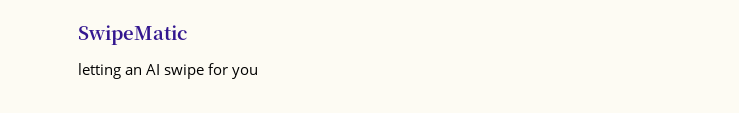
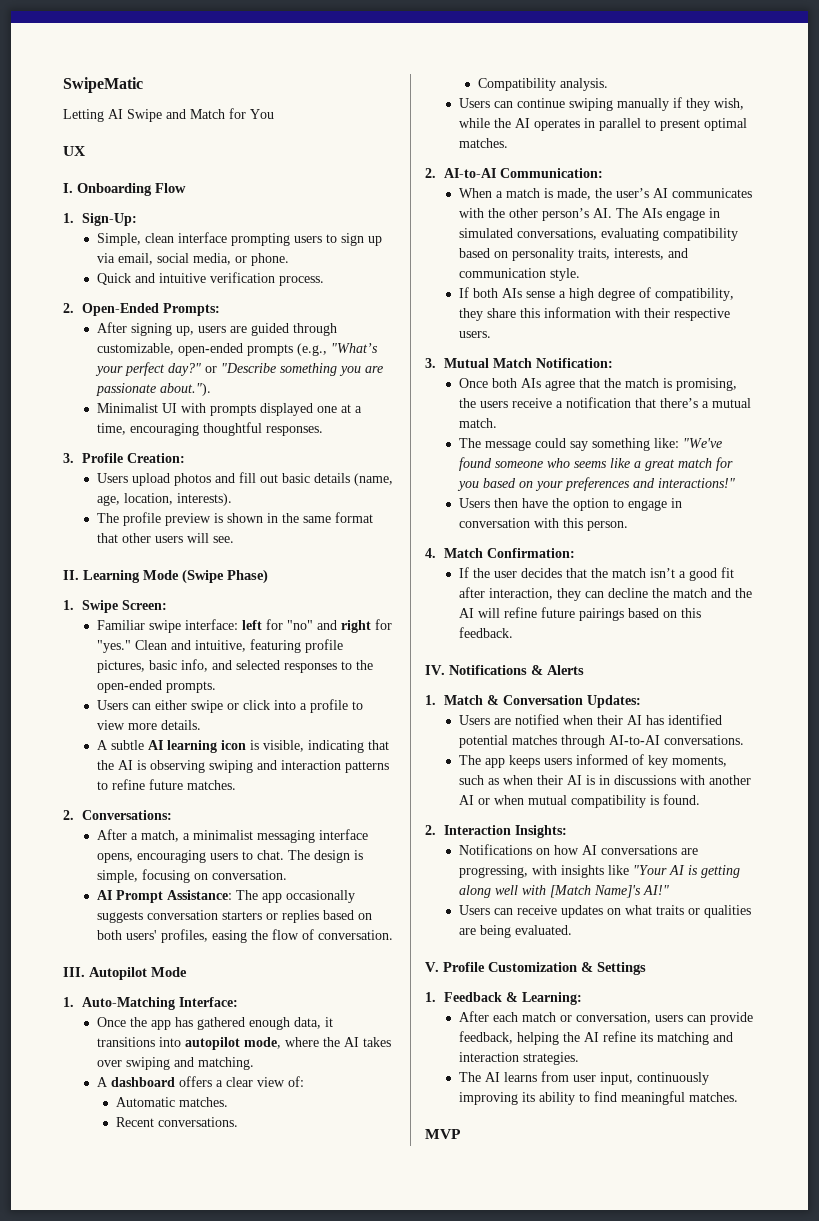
[78,63,259,79] letting an AI swipe for you -> [63,108,274,122] [63,146,86,156] [63,183,186,196] [63,213,137,226] [97,232,383,246] [97,253,290,266] [97,272,325,286] [63,303,220,316] [97,322,338,336] [97,343,379,356] [95,362,384,376] [96,383,212,396] [97,403,363,416] [97,422,324,436] [63,453,185,463] [97,472,394,486] [97,493,233,506] [97,512,374,526] [97,533,235,543] [63,569,268,584] [63,600,167,613] [97,619,393,633] [97,639,344,653] [97,659,374,673] [97,680,217,693] [97,699,364,713] [97,720,202,730] [97,740,390,753] [97,760,390,773] [97,779,237,790] [63,810,172,820] [97,829,369,843] [97,850,364,863] [97,869,288,883] [97,890,356,903] [97,910,373,923] [97,929,394,943] [63,967,187,980] [63,997,238,1010] [97,1017,334,1030] [97,1037,392,1050] [97,1057,255,1070] [97,1076,305,1087] [115,1097,228,1107] [115,1117,238,1127] [477,78,608,91] [459,97,745,111] [459,118,748,131] [459,138,509,148] [425,168,603,178] [459,188,753,200] [459,208,721,221] [459,228,739,241] [459,248,689,261] [459,268,581,281] [459,287,735,301] [459,307,731,321] [459,331,492,338] [425,358,613,368] [459,378,738,391] [459,397,752,408] [459,418,498,428] [459,438,723,451] [459,457,734,471] [457,477,736,491] [459,498,683,511] [459,518,629,531] [425,548,575,558] [459,567,735,581] [459,587,753,601] [459,607,702,621] [459,627,514,638] [425,665,584,675] [425,695,641,708] [459,714,723,725] [459,735,745,748] [459,754,728,768] [459,775,752,785] [459,794,701,808] [425,825,567,838] [459,844,699,855] [459,865,741,878] [459,885,670,898] [459,905,752,918] [459,925,573,938] [425,962,646,975] [425,992,582,1005] [459,1011,754,1025] [459,1031,734,1045] [459,1052,580,1065] [459,1071,710,1085] [459,1091,739,1105] [425,1129,461,1139] Letting AI Swipe and Match for You // UX // I. Onboarding Flow // 1. Sign-Up: // Simple, clean interface prompting users to sign up via email, social media, or phone. // Quick and intuitive verification process. // 2. Open-Ended Prompts: // After signing up, users are guided through customizable, open-ended prompts (e.g., "What’s your perfect day?" or "Describe something you are passionate about."). // Minimalist UI with prompts displayed one at a time, encouraging thoughtful responses. // 3. Profile Creation: // Users upload photos and fill out basic details (name, age, location, interests). // The profile preview is shown in the same format that other users will see. // II. Learning Mode (Swipe Phase) // 1. Swipe Screen: // Familiar swipe interface: left for "no" and right for "yes." Clean and intuitive, featuring profile pictures, basic info, and selected responses to the open-ended prompts. // Users can either swipe or click into a profile to view more details. // A subtle AI learning icon is visible, indicating that the AI is observing swiping and interaction patterns to refine future matches. // 2. Conversations: // After a match, a minimalist messaging interface opens, encouraging users to chat. The design is simple, focusing on conversation. // AI Prompt Assistance: The app occasionally suggests conversation starters or replies based on both users' profiles, easing the flow of conversation. // III. Autopilot Mode // 1. Auto-Matching Interface: // Once the app has gathered enough data, it transitions into autopilot mode, where the AI takes over swiping and matching. // A dashboard offers a clear view of: // Automatic matches. // Recent conversations. // Compatibility analysis. // Users can continue swiping manually if they wish, while the AI operates in parallel to present optimal matches. // 2. AI-to-AI Communication: // When a match is made, the user’s AI communicates with the other person’s AI. The AIs engage in simulated conversations, evaluating compatibility based on personality traits, interests, and communication style. // If both AIs sense a high degree of compatibility, they share this information with their respective users. // 3. Mutual Match Notification: // Once both AIs agree that the match is promising, the users receive a notification that there’s a mutual match. // The message could say something like: "We've found someone who seems like a great match for you based on your preferences and interactions!" // Users then have the option to engage in conversation with this person. // 4. Match Confirmation: // If the user decides that the match isn’t a good fit after interaction, they can decline the match and the AI will refine future pairings based on this feedback. // IV. Notifications & Alerts // 1. Match & Conversation Updates: // Users are notified when their AI has identified potential matches through AI-to-AI conversations. // The app keeps users informed of key moments, such as when their AI is in discussions with another AI or when mutual compatibility is found. // 2. Interaction Insights: // Notifications on how AI conversations are progressing, with insights like "Your AI is getting along well with [Match Name]'s AI!" // Users can receive updates on what traits or qualities are being evaluated. // V. Profile Customization & Settings // 1. Feedback & Learning: // After each match or conversation, users can provide feedback, helping the AI refine its matching and interaction strategies. // The AI learns from user input, continuously improving its ability to find meaningful matches. // MVP

